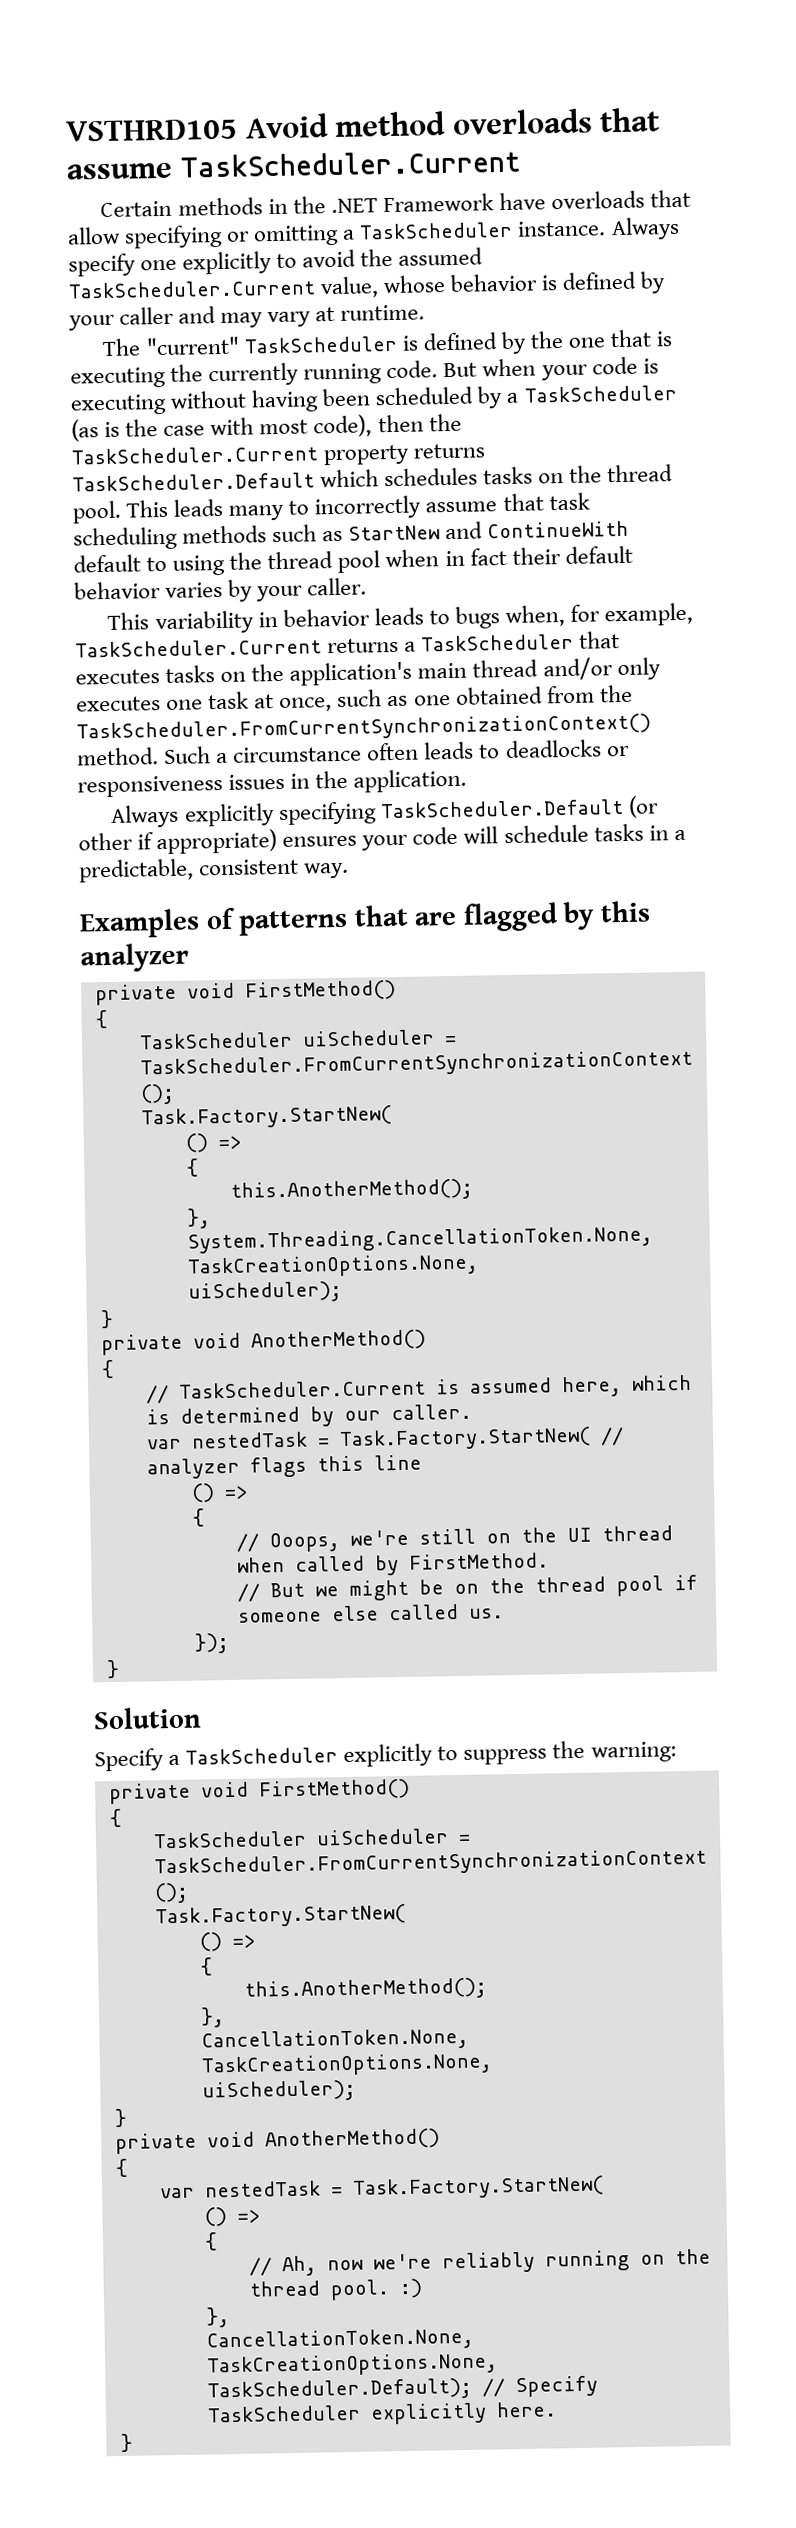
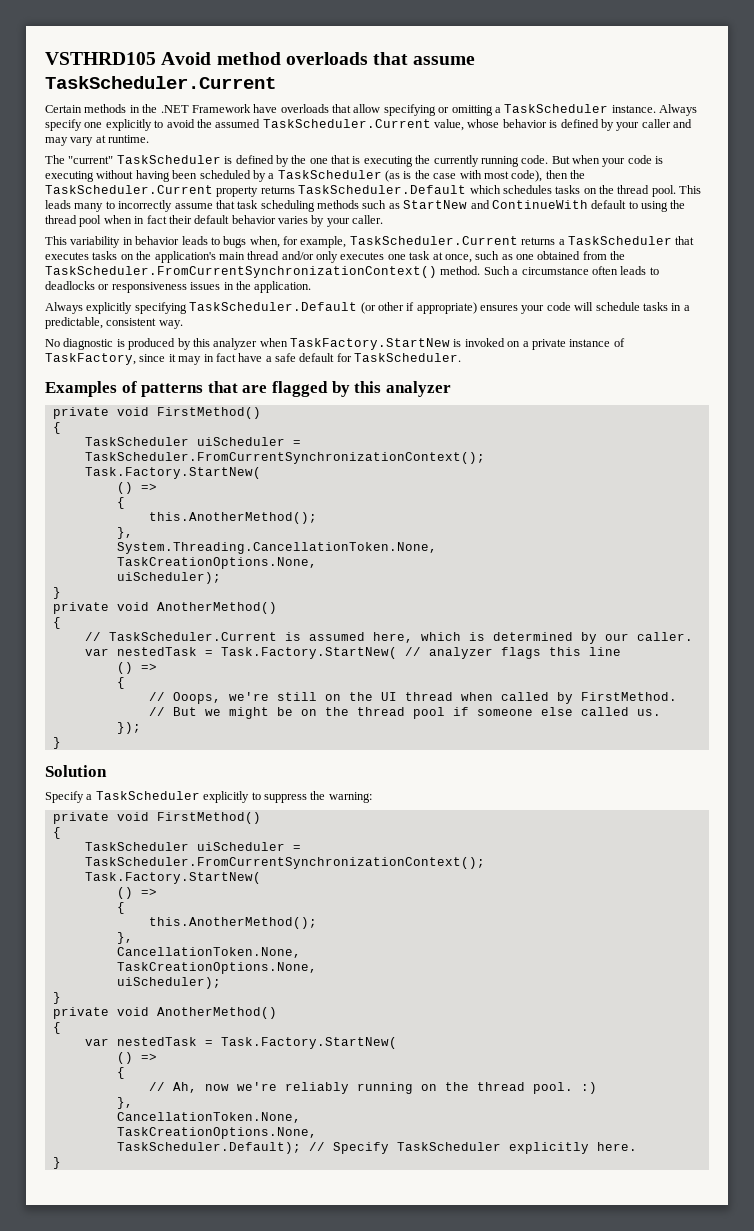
(350, 870) none -> [45,338,625,350] [45,353,462,365] // No diagnostic is produced by this analyzer when TaskFactory.StartNew is invoked on a private instance of TaskFactory, since it may in fact have a safe default for TaskScheduler.

